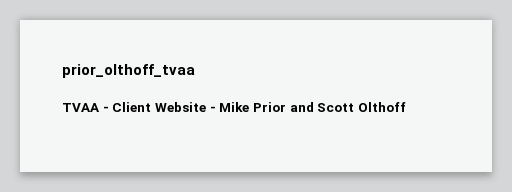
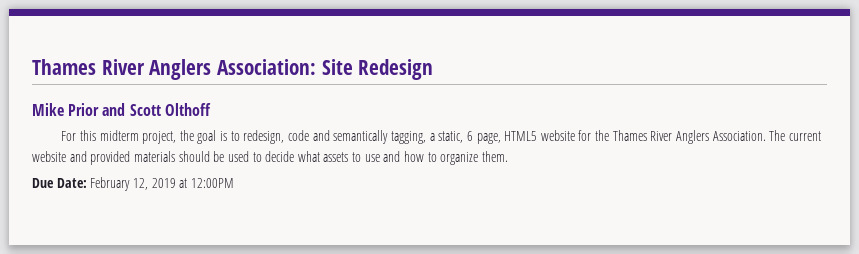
[62,64,195,78] [62,102,216,112] prior_olthoff_tvaa // TVAA - Client Website - -> [32,59,434,80] Thames River Anglers Association: Site Redesign //
(406, 107) none -> [61,130,821,144] [32,151,508,165] [32,177,234,191] // For this midterm project, the goal is to redesign, code and semantically tagging, a static, 6 page, HTML5 website for the Thames River Anglers Association. The current website and provided materials should be used to decide what assets to use and how to organize them. // Due Date: February 12, 2019 at 12:00PM

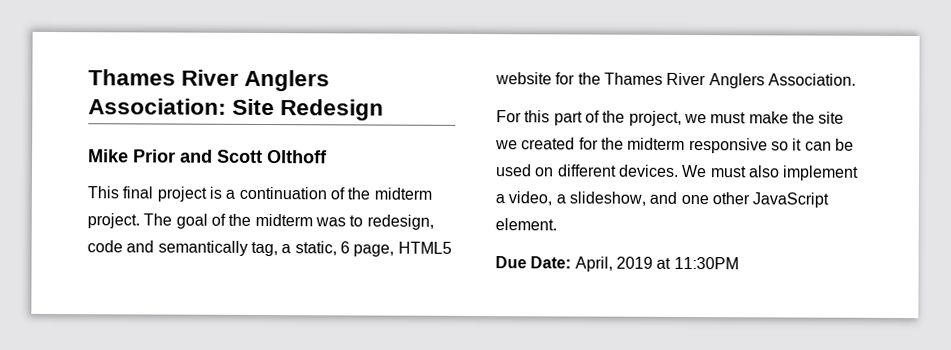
[61,130,228,144] For this midterm project, the goal is -> [87,186,432,202] [87,213,346,229] This final project is a continuation of the midterm project. The goal of the midterm was
[390,131,426,144] tagging, -> [250,241,278,257] tag,
[769,130,821,141] [32,151,508,165] The current website and provided materials should be used to decide what assets to use and how to organize them. -> [496,110,845,126] [495,137,854,154] [495,164,860,181] [495,191,830,208] [495,218,557,231] // For this part of the project, we must make the site we created for the midterm responsive so it can be used on different devices. We must also implement a video, a slideshow, and one other JavaScript element.
[90,177,148,191] February 12, -> [574,256,613,272] April,
[190,178,234,188] 12:00PM -> [673,256,739,270] 11:30PM

